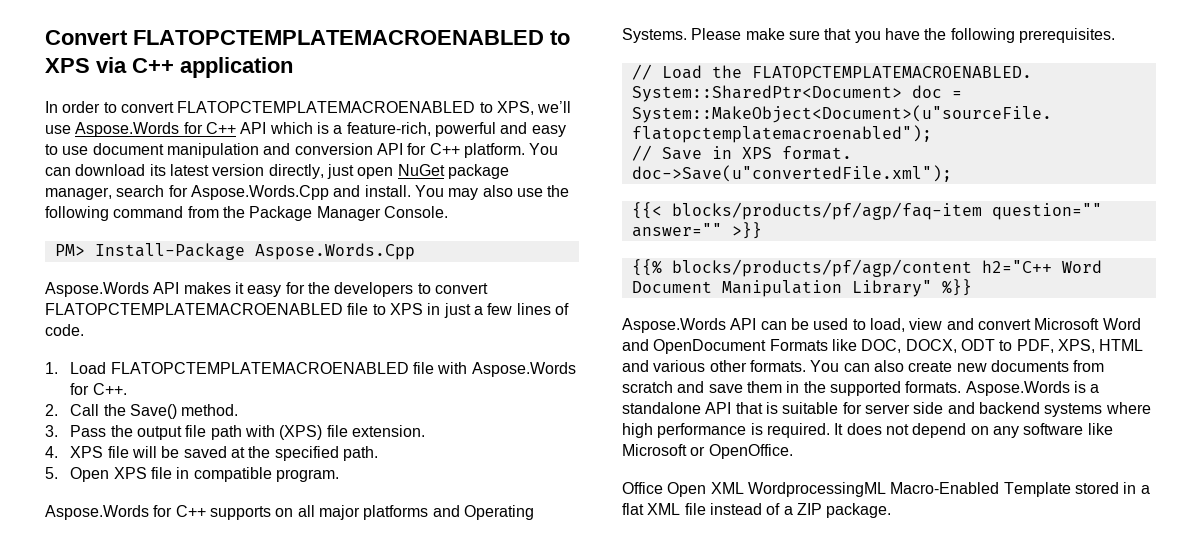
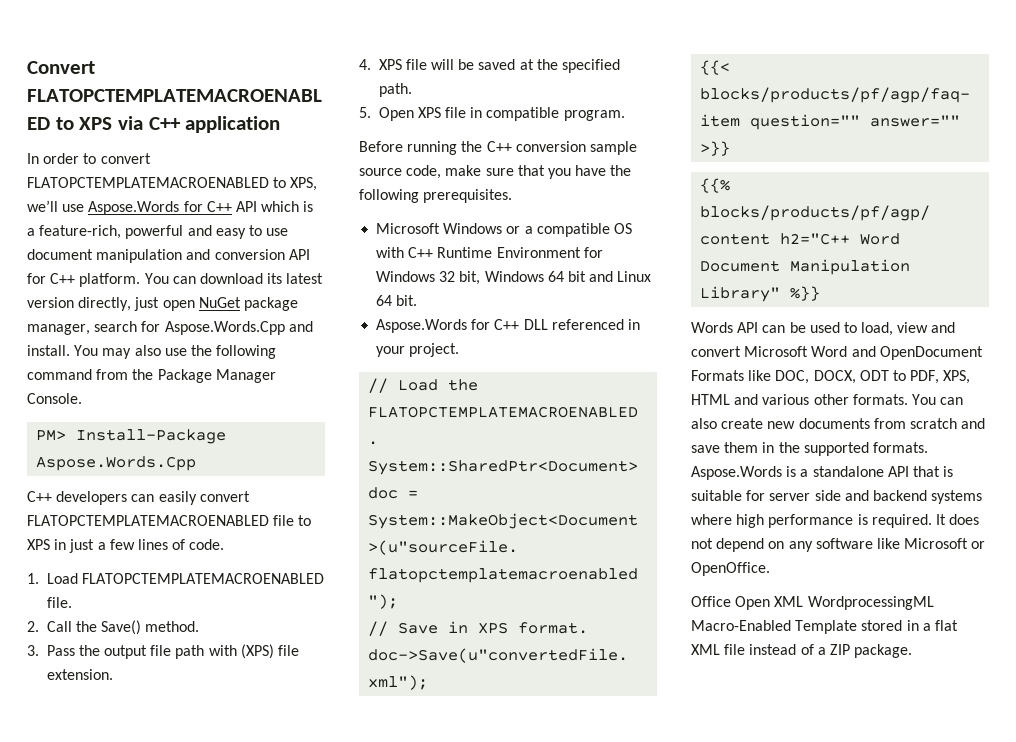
[45,282,431,297] Aspose.Words API makes it easy for the developers to -> [27,491,197,505] C++ developers can easily
[413,362,576,377] [70,383,127,395] file with Aspose.Words for C++. -> [46,597,72,608] file.
[45,505,534,520] [622,28,742,43] Aspose.Words for C++ supports on all major platforms and Operating Systems. Please -> [359,141,637,155] [359,165,442,179] Before running the C++ conversion sample source code,
(1115, 35) none -> [376,223,632,237] [376,247,603,258] [376,271,652,285] [376,295,418,306] [376,319,640,333] [376,343,460,357] // Microsoft Windows or a compatible OS with C++ Runtime Environment for Windows 32 bit, Windows 64 bit and Linux 64 bit. // Aspose.Words for C++ DLL referenced in your project.
[622,318,726,333] Aspose.Words -> [691,322,733,333] Words

